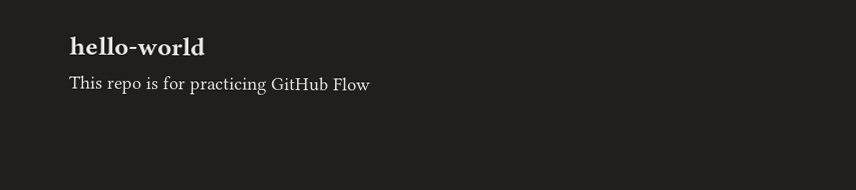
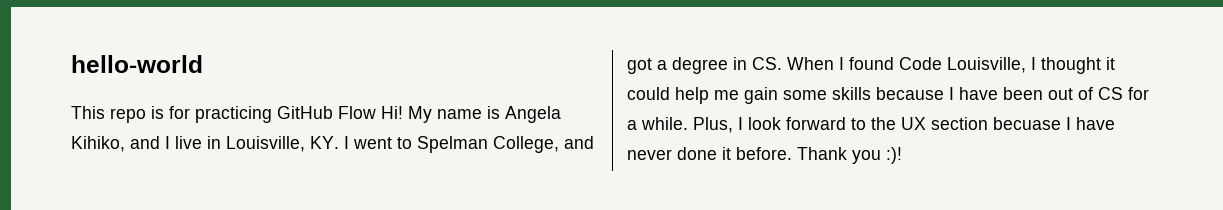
(371, 84) none -> [381,106,561,123] [71,136,594,153] [627,57,1115,74] [627,87,1149,104] [627,117,1115,133] [627,147,902,164] Hi! My name is Angela Kihiko, and I live in Louisville, KY. I went to Spelman College, and got a degree in CS. When I found Code Louisville, I thought it could help me gain some skills because I have been out of CS for a while. Plus, I look forward to the UX section becuase I have never done it before. Thank you :)!

